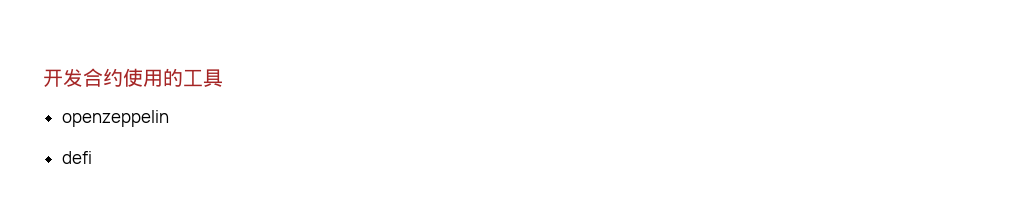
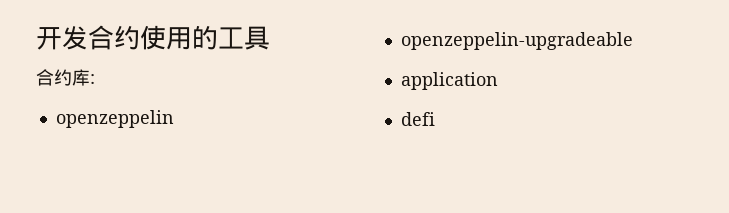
(223, 78) none -> [36,69,95,86] // 合约库:
(169, 118) none -> [400,32,633,50] [400,72,498,90] // openzeppelin-upgradeable // application

